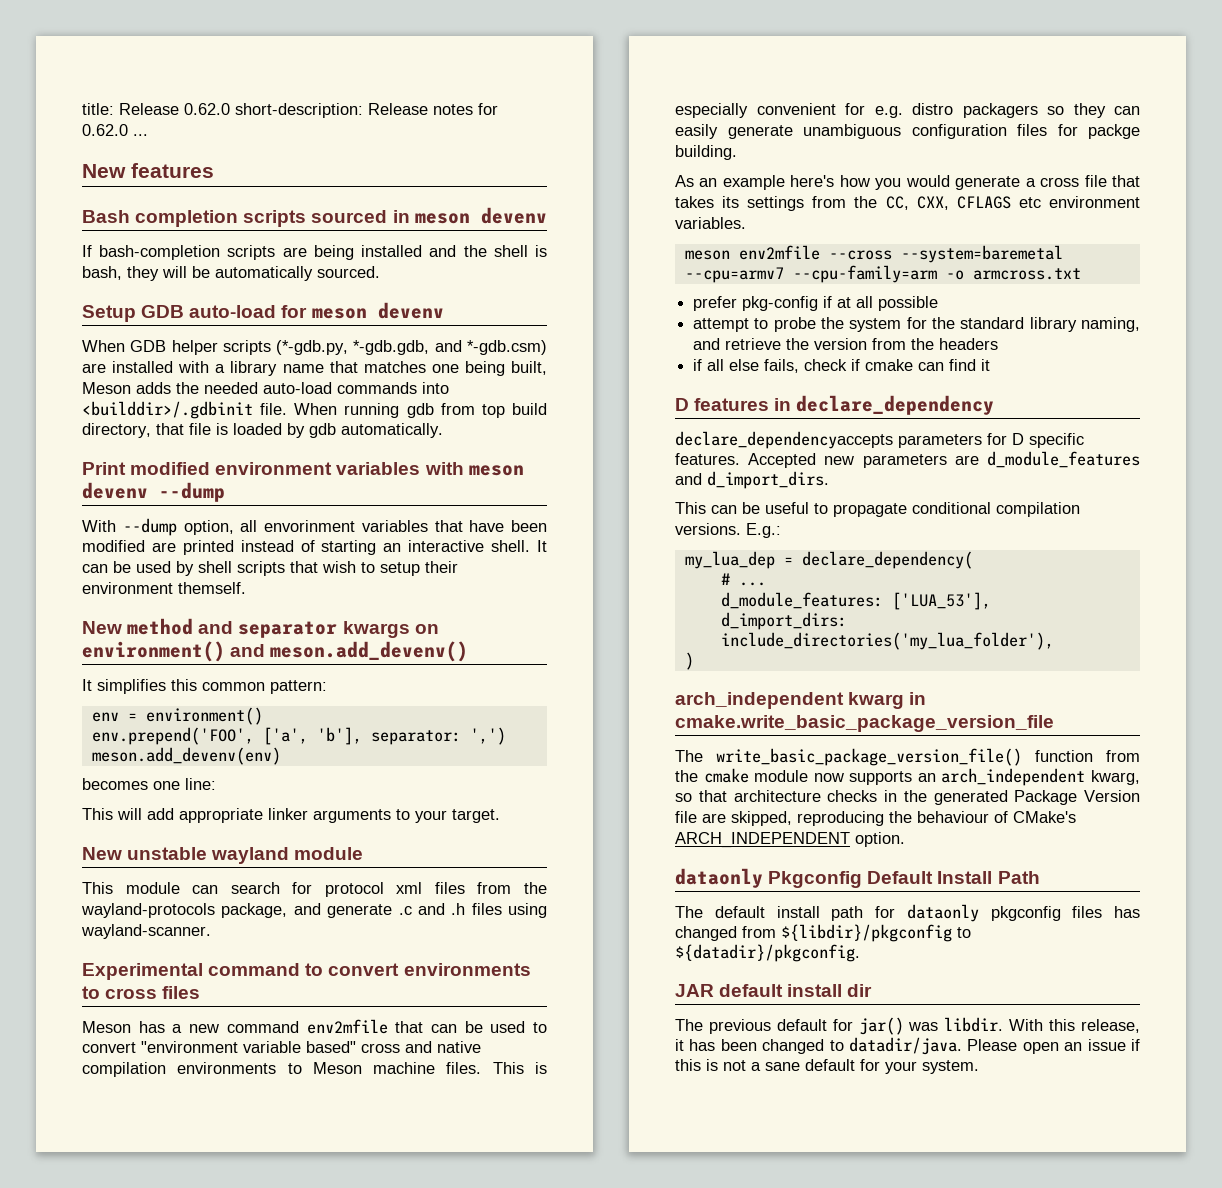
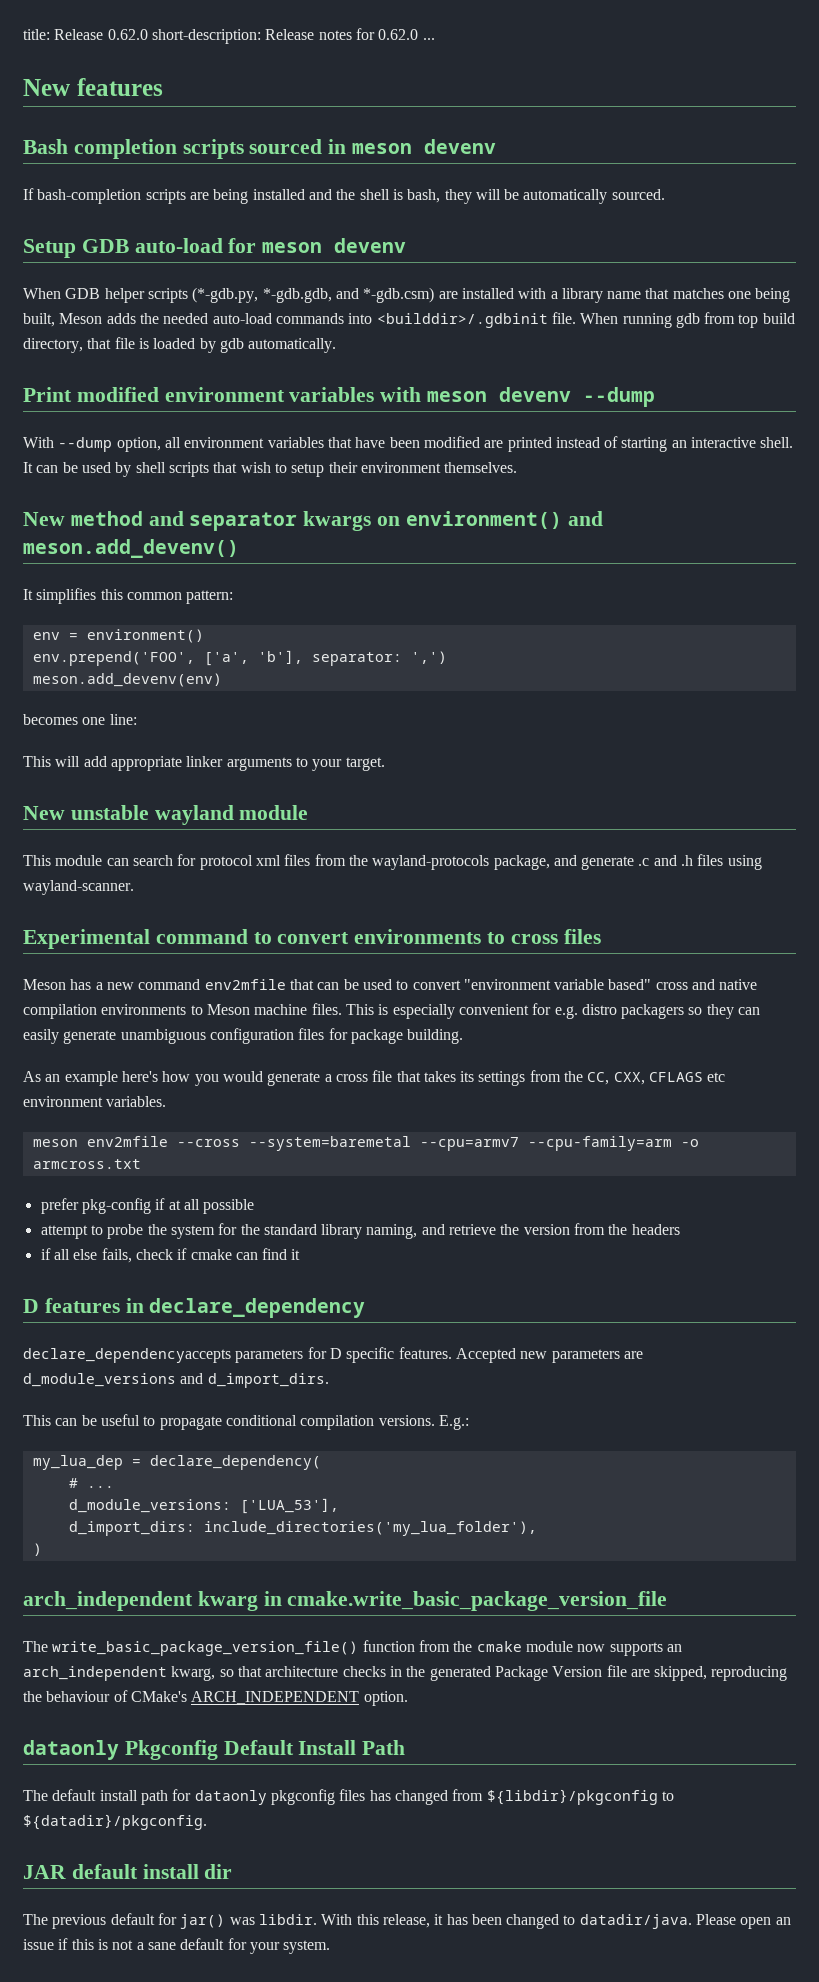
[264,520,355,532] envorinment -> [184,437,265,448] environment
[178,582,246,594] themself. -> [444,462,518,473] themselves.
[1088,124,1140,139] packge -> [350,1029,403,1044] package
[987,451,1140,468] d_module_features -> [23,1373,176,1387] d_module_versions
[720,592,883,609] d_module_features: -> [68,1499,231,1513] d_module_versions:

